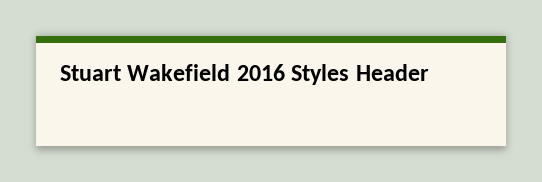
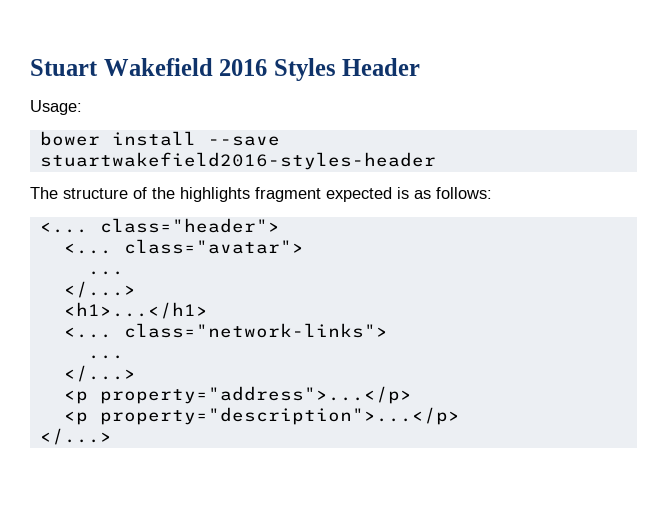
(429, 72) none -> [30,100,82,115] [39,131,280,146] [39,152,436,170] [30,187,492,202] [39,218,280,233] [63,239,304,254] [87,271,124,275] [63,281,136,298] [63,302,208,319] [63,323,388,338] [87,355,124,359] [63,365,136,382] [63,386,412,404] [63,407,460,425] [39,428,112,445] // Usage: // bower install --save stuartwakefield2016-styles-header // The structure of the highlights fragment expected is as follows: // <... class="header"> // <... class="avatar"> // ... // </...> // <h1>...</h1> // <... class="network-links"> // ... // </...> // <p property="address">...</p> // <p property="description">...</p> // </...>

